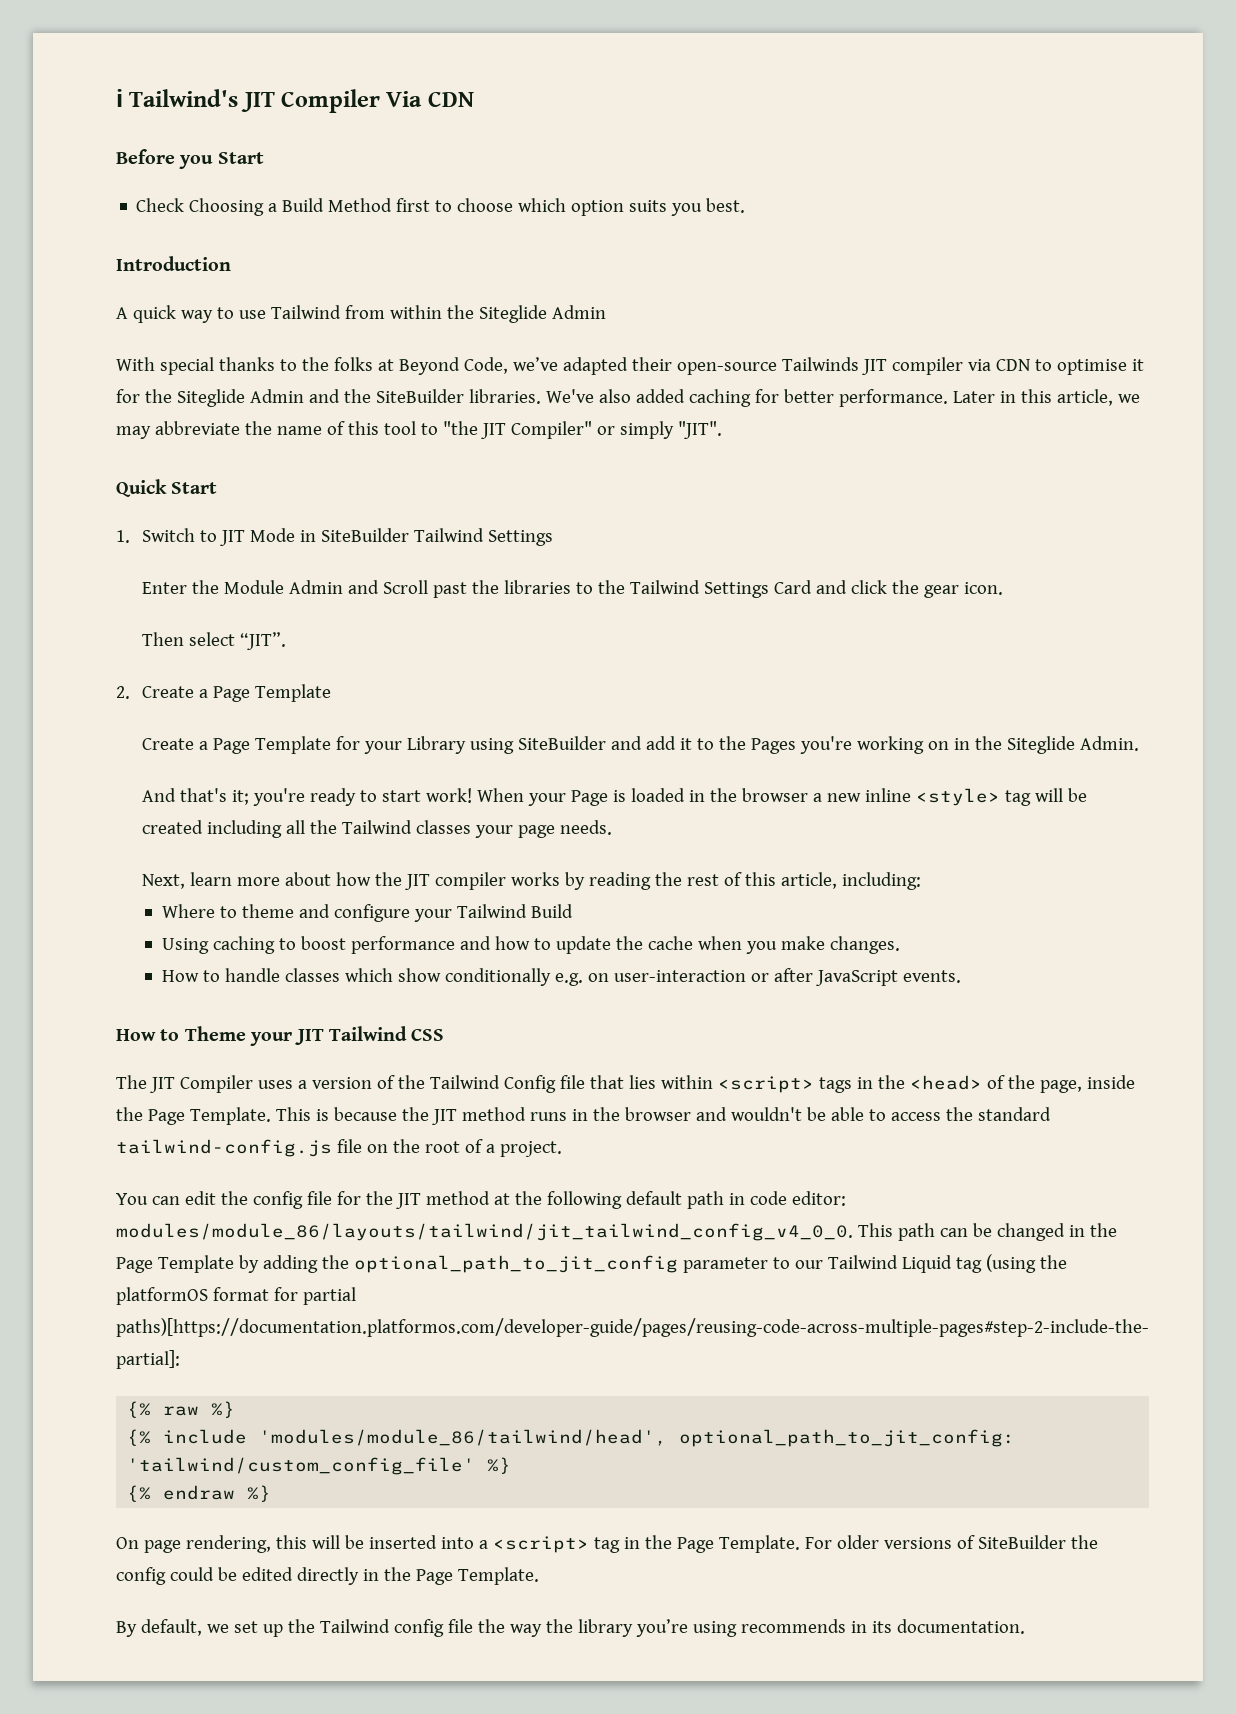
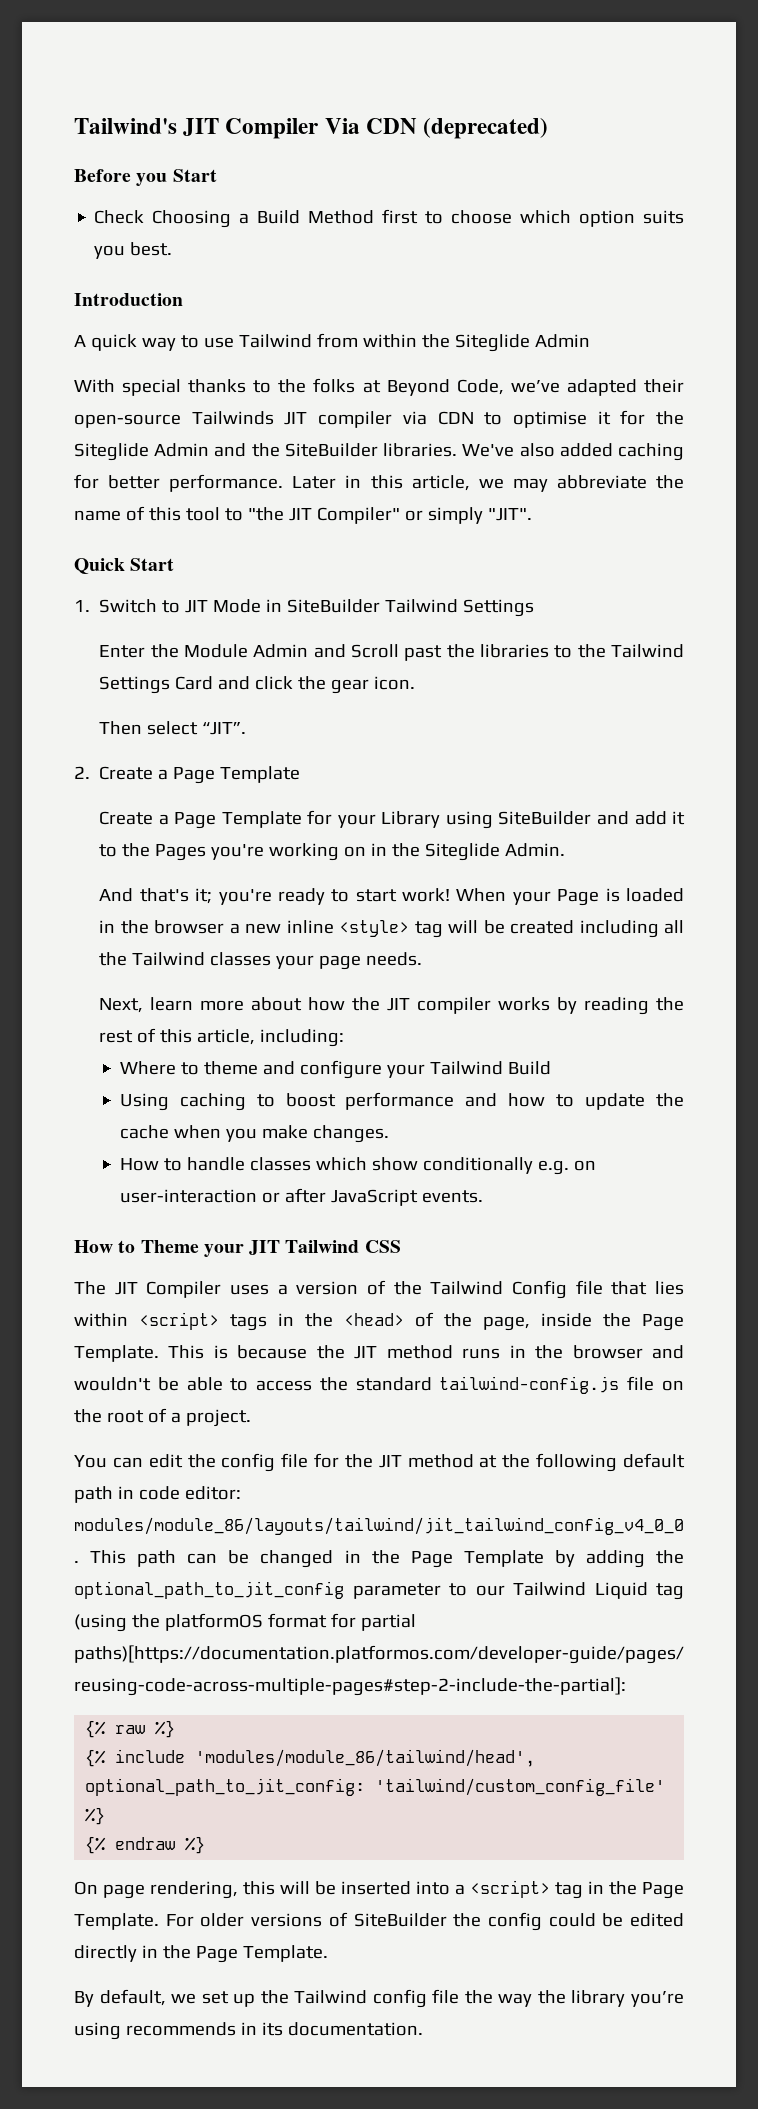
[116,89,123,107] ℹ -> (74, 126) none
(474, 99) none -> [423,118,549,139] (deprecated)

